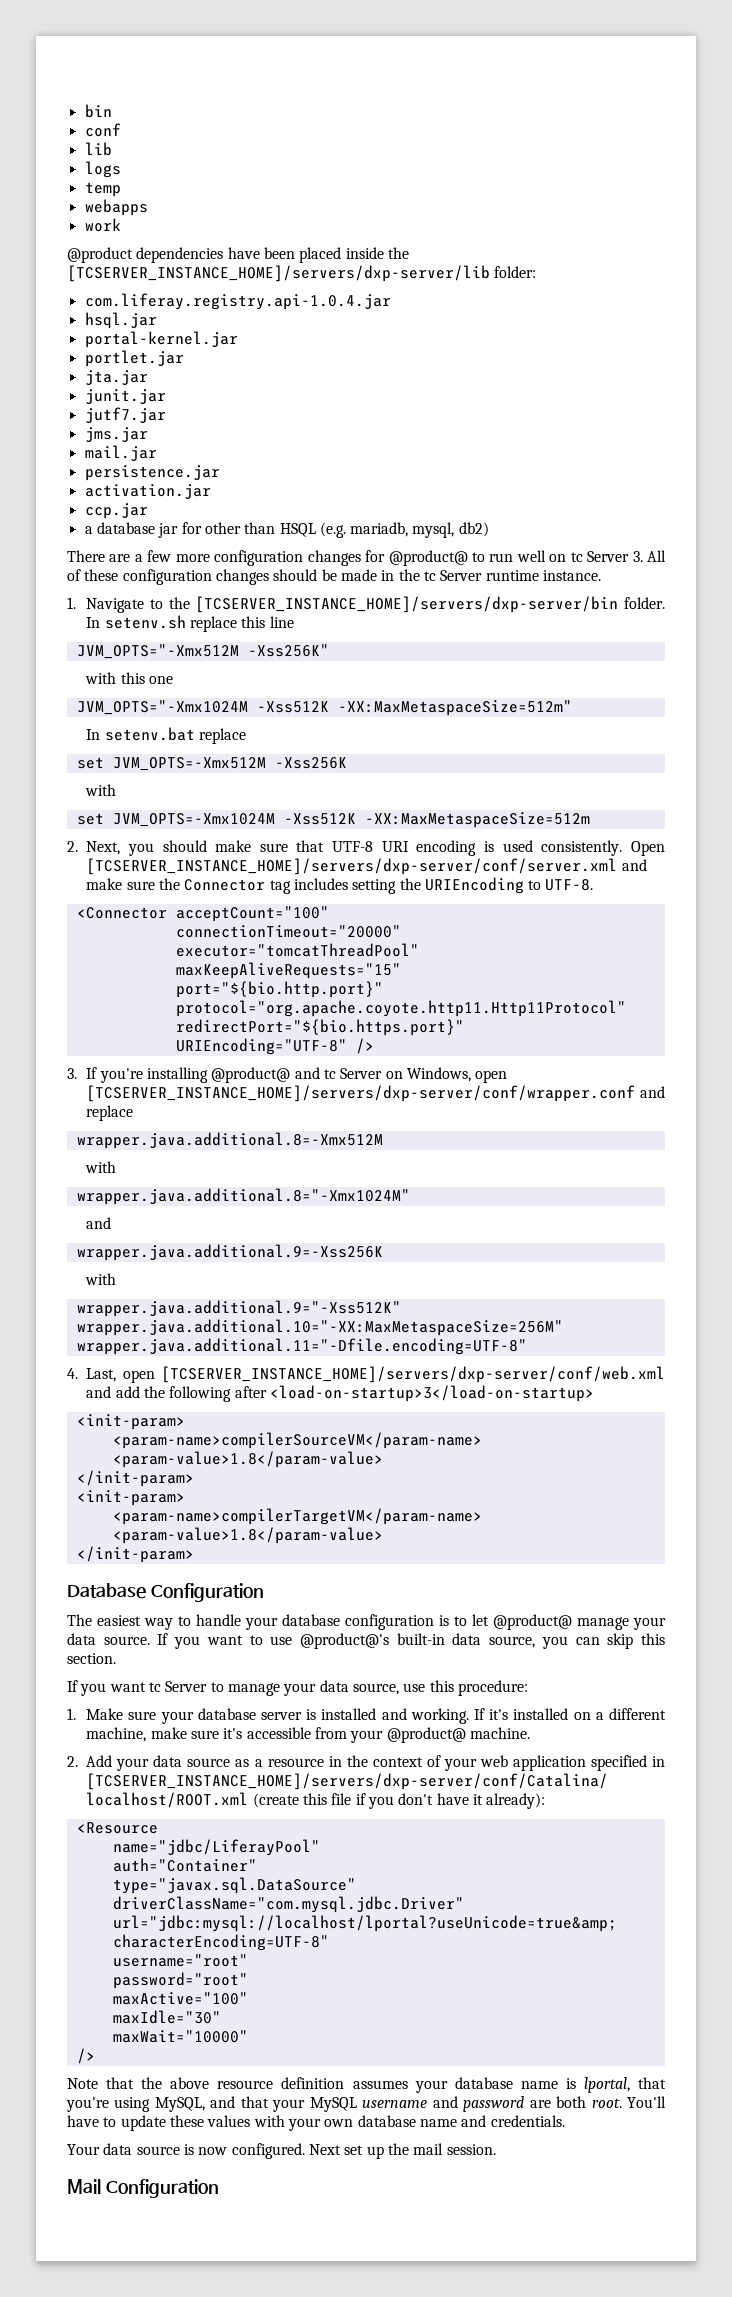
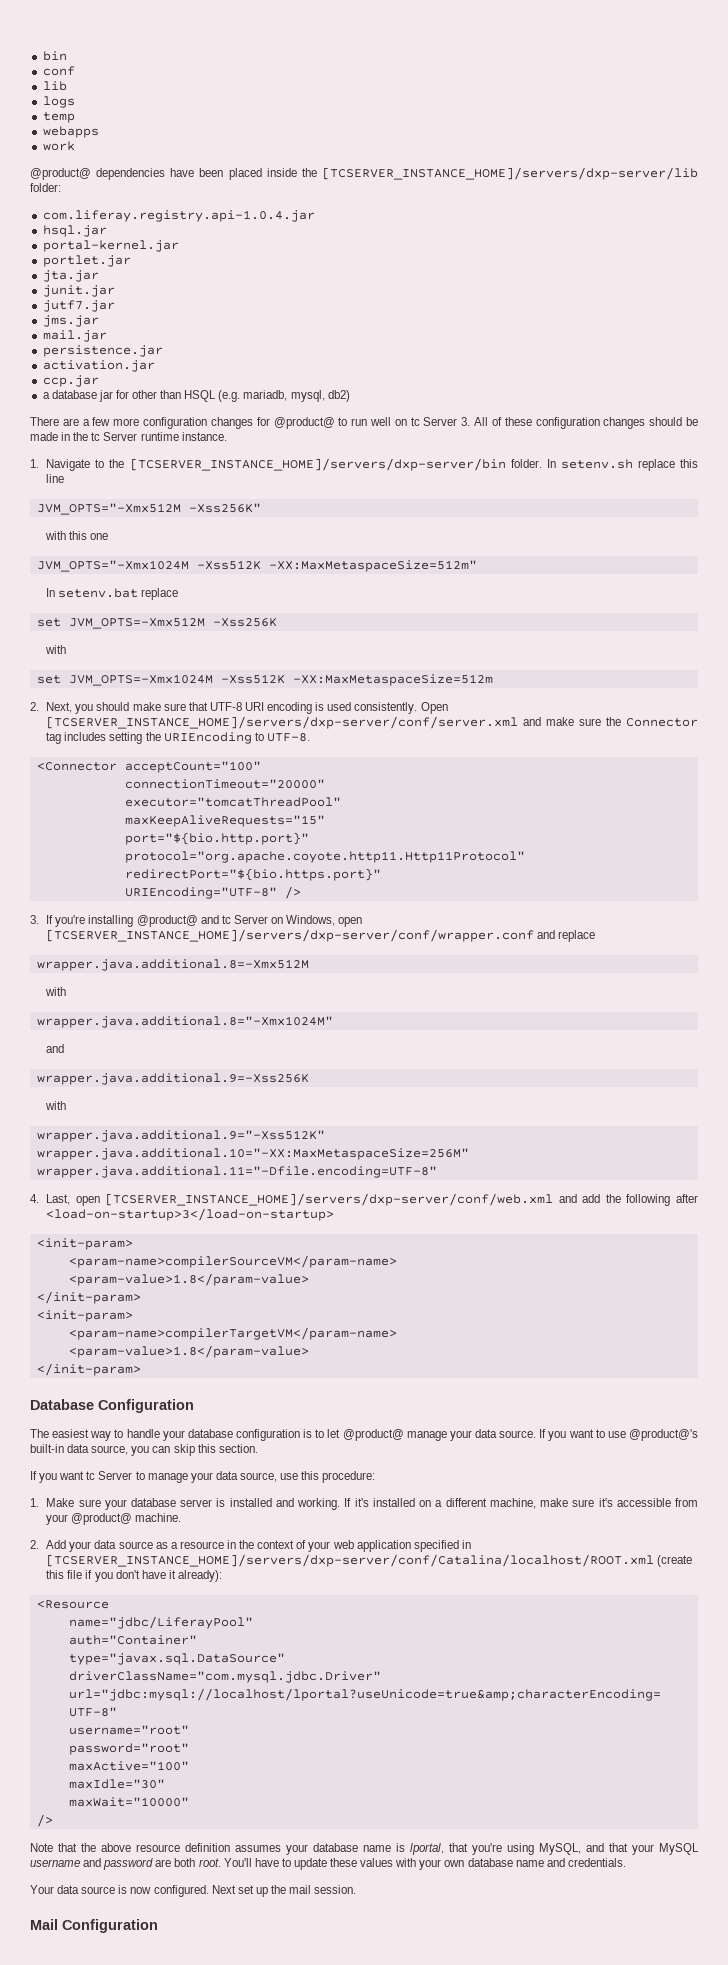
[67,247,133,263] @product -> [30,168,91,180] @product@

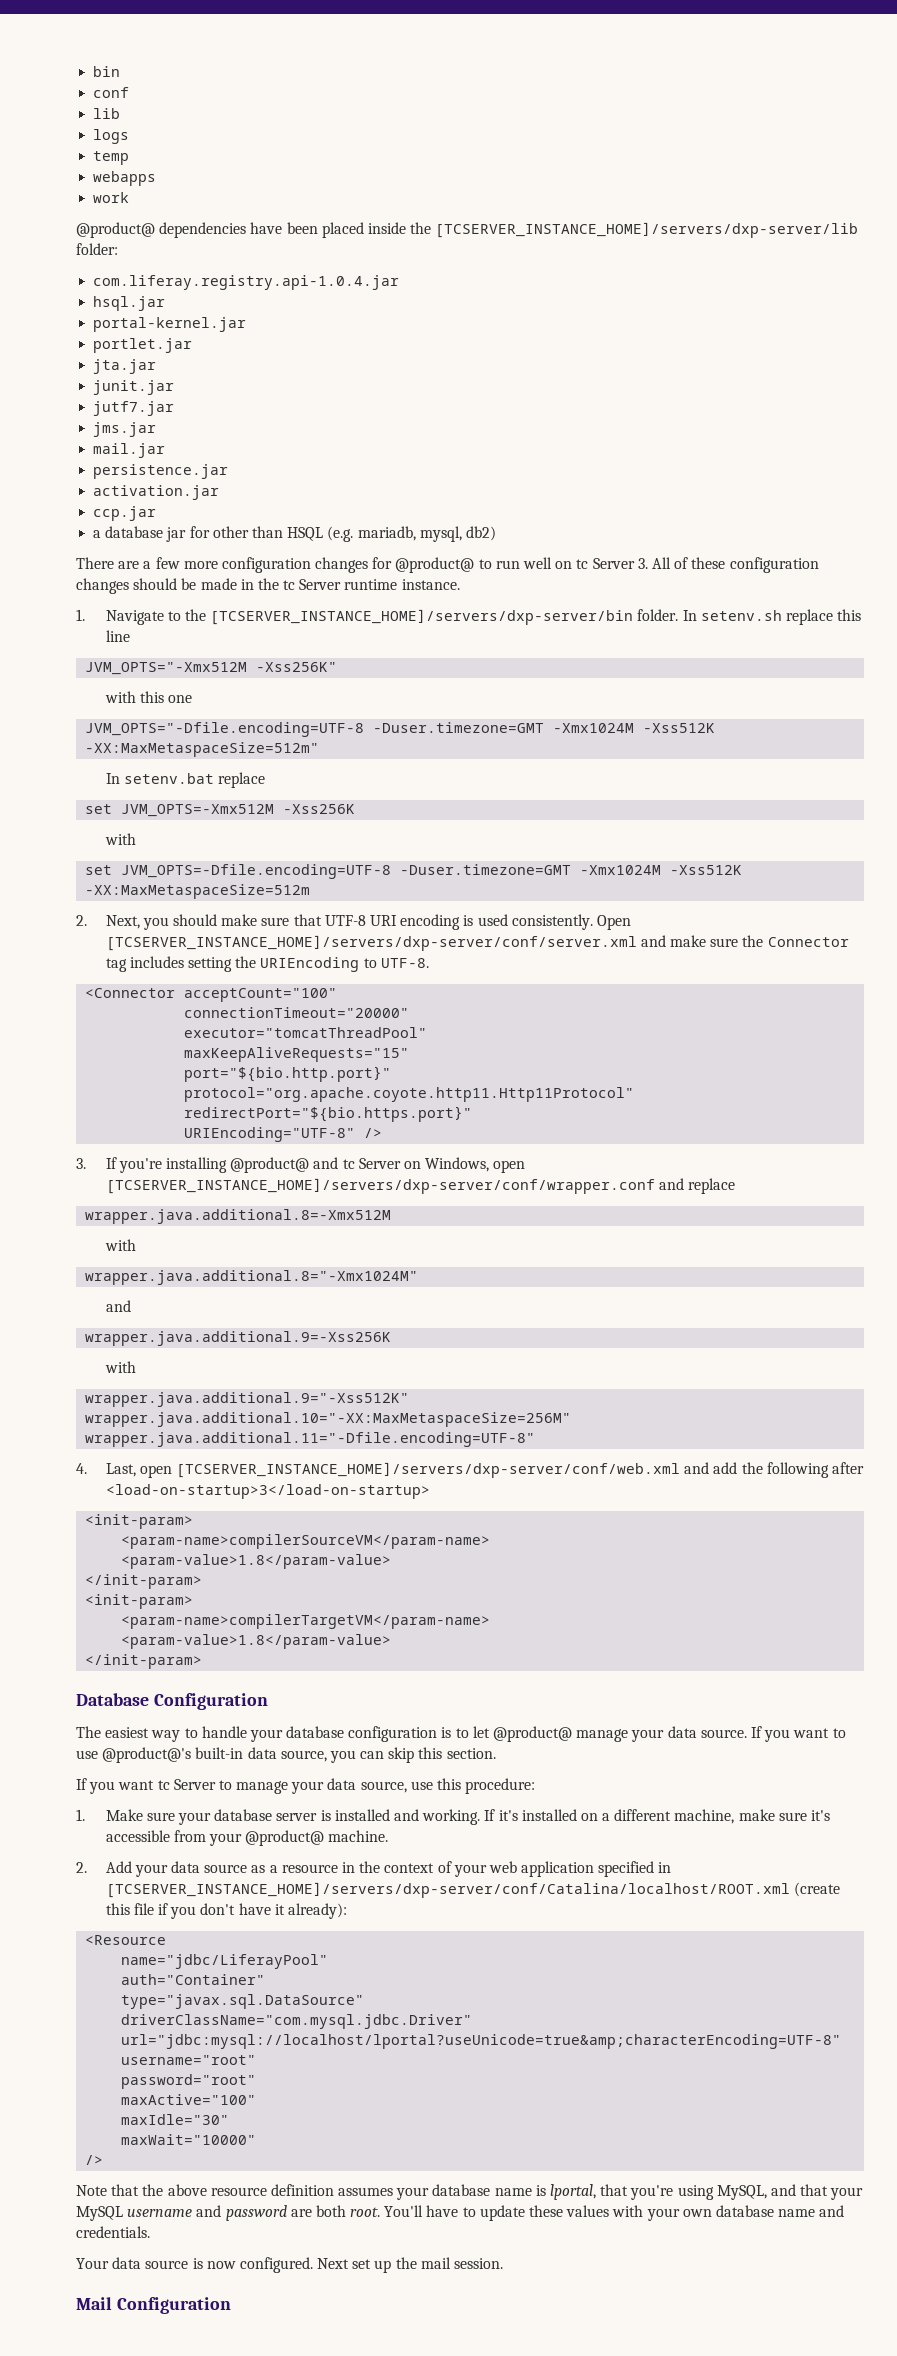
[36,560,189,572] JVM_OPTS="-Xmx1024M -> [85,722,635,737] JVM_OPTS="-Dfile.encoding=UTF-8 -Duser.timezone=GMT -Xmx1024M
[68,674,213,686] JVM_OPTS=-Xmx1024M -> [121,864,662,879] JVM_OPTS=-Dfile.encoding=UTF-8 -Duser.timezone=GMT -Xmx1024M

